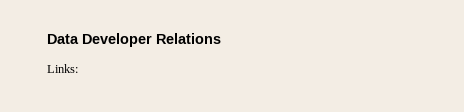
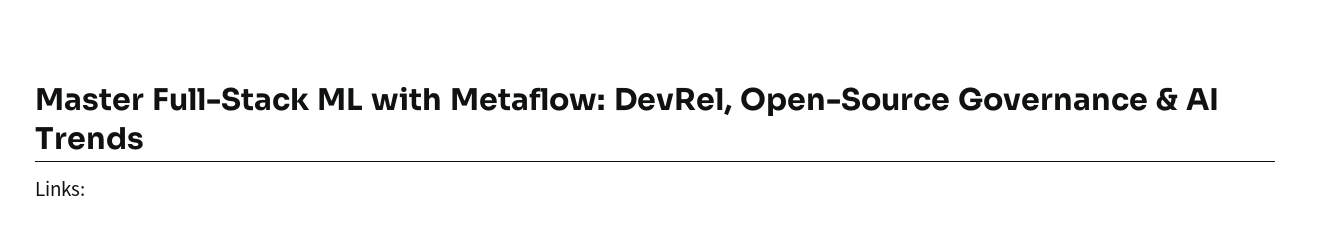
[47,33,221,47] Data Developer Relations -> [35,86,1219,116] [35,127,144,150] Master Full-Stack ML with Metaflow: DevRel, Open-Source Governance & AI Trends

